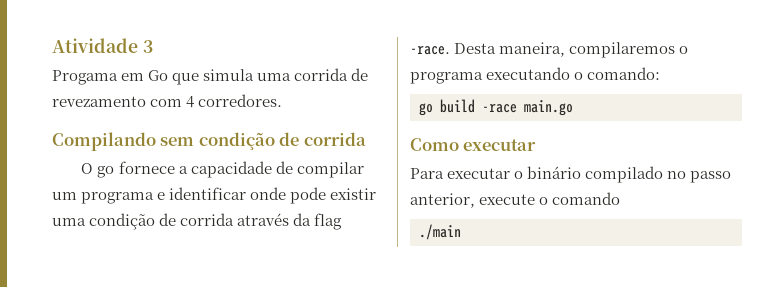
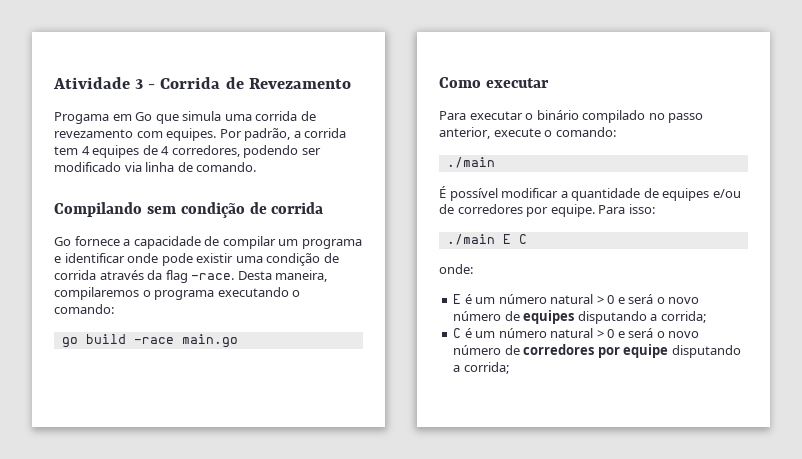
(153, 46) none -> [148,77,351,89] - Corrida de Revezamento
[186,94,283,108] 4 corredores. -> [166,128,347,141] [54,145,321,158] [54,162,257,172] equipes. Por padrão, a corrida tem 4 equipes de 4 corredores, podendo ser modificado via linha de comando.
[81,163,115,178] O go -> [54,237,71,246] Go
[552,192,621,205] [419,224,461,240] comando // ./main -> [555,127,616,137] [446,157,495,168] [439,186,741,201] [439,204,655,217] [446,234,527,245] [439,264,473,274] [453,294,700,304] [453,310,706,324] [453,328,700,338] [453,344,741,358] [453,362,509,374] comando: // ./main // É possível modificar a quantidade de equipes e/ou de corredores por equipe. Para isso: // ./main E C // onde: // E é um número natural > 0 e será o novo número de equipes disputando a corrida; // C é um número natural > 0 e será o novo número de corredores por equipe disputando a corrida;

